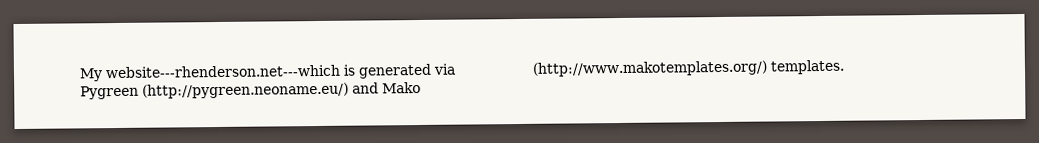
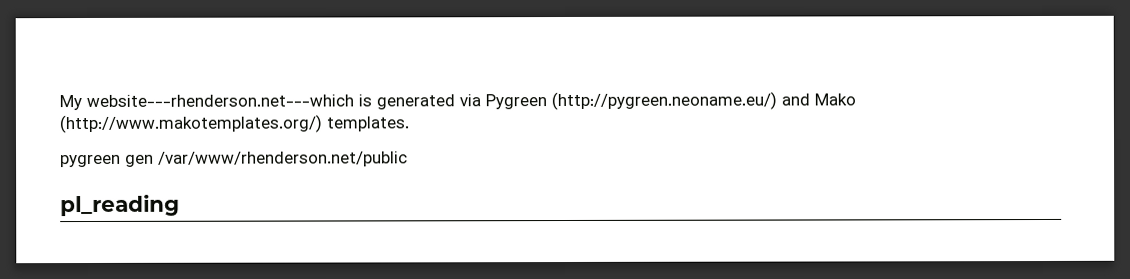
(845, 67) none -> [60,151,408,168] [60,194,180,217] // pygreen gen /var/www/rhenderson.net/public // pl_reading

